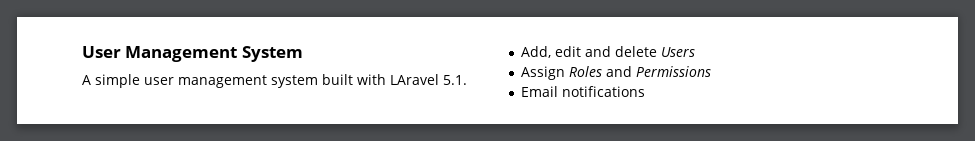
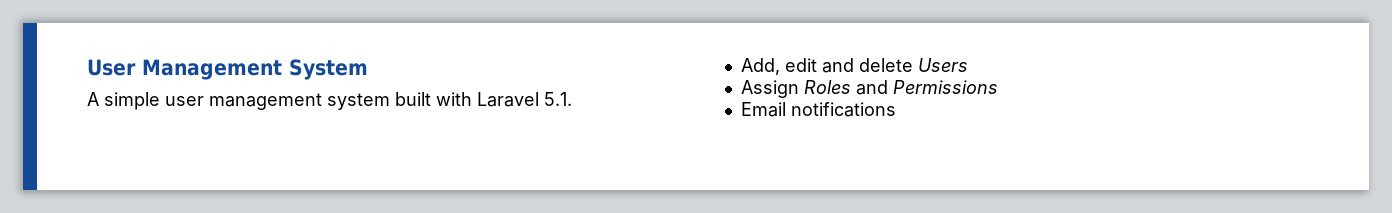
[390,74,439,85] LAravel -> [477,92,539,107] Laravel

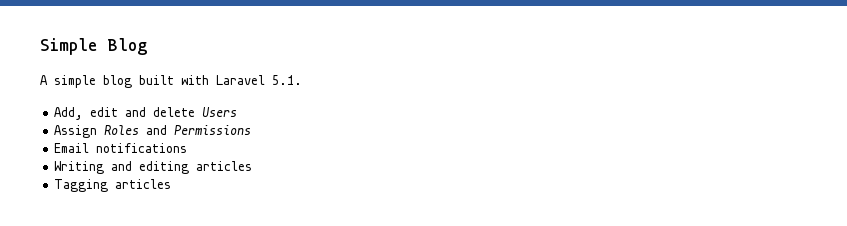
[87,59,368,80] User Management System -> [40,38,147,55] Simple Blog
[165,93,390,110] user management system -> [103,75,132,88] blog
(896, 109) none -> [54,161,253,174] [54,179,172,192] // Writing and editing articles // Tagging articles

